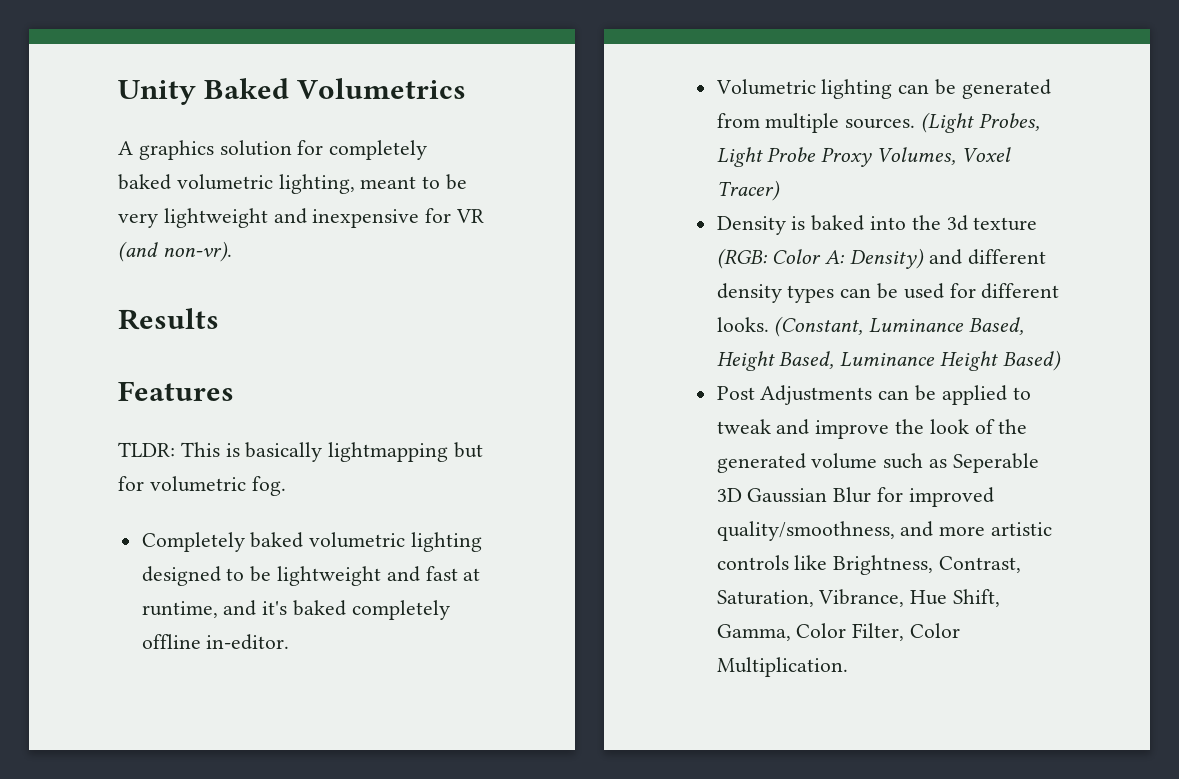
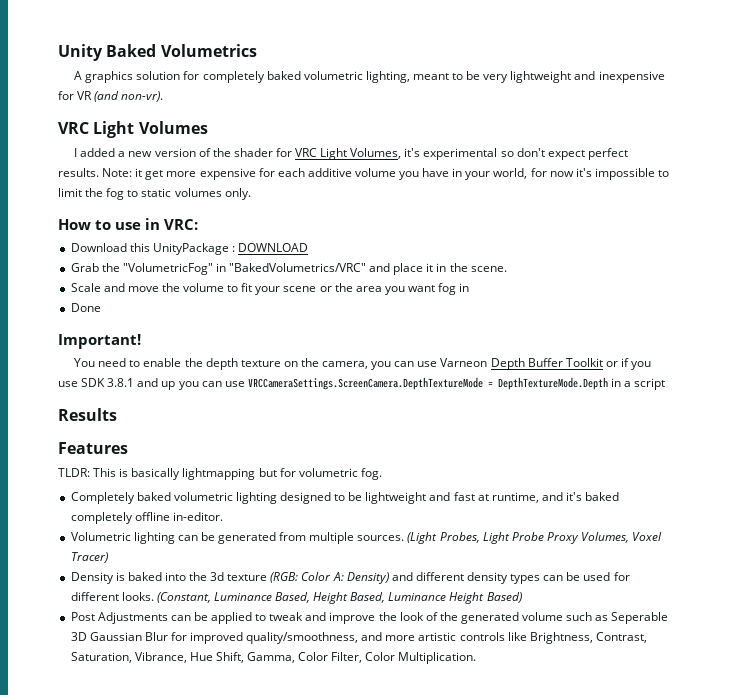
(232, 251) none -> [58,121,208,138] [74,148,628,160] [58,168,669,180] [58,188,251,200] [58,218,198,230] [70,243,309,255] [70,263,507,275] [70,283,470,295] [70,303,101,312] [58,334,141,349] [74,358,652,370] [58,377,666,390] // VRC Light Volumes // I added a new version of the shader for VRC Light Volumes, it's experimental so don't expect perfect results. Note: it get more expensive for each additive volume you have in your world, for now it's impossible to limit the fog to static volumes only. // How to use in VRC: // Download this UnityPackage : DOWNLOAD // Grab the "VolumetricFog" in "BakedVolumetrics/VRC" and place it in the scene. // Scale and move the volume to fit your scene or the area you want fog in // Done // Important! // You need to enable the depth texture on the camera, you can use Varneon Depth Buffer Toolkit or if you use SDK 3.8.1 and up you can use VRCCameraSettings.ScreenCamera.DepthTextureMode = DepthTextureMode.Depth in a script

